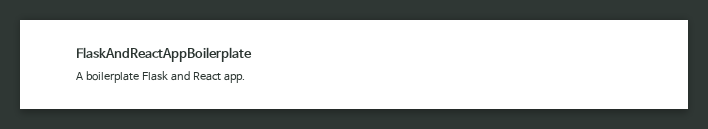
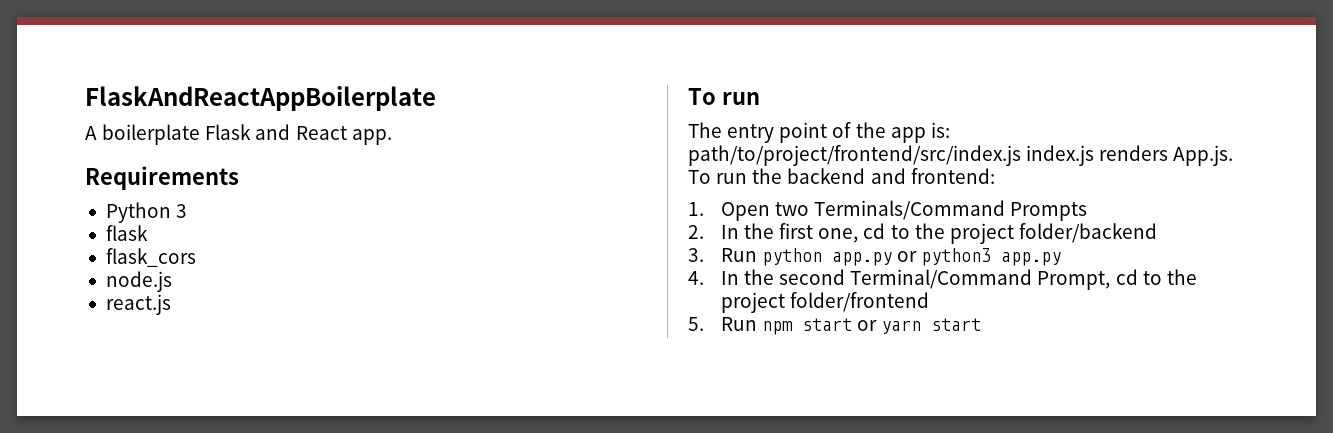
(245, 78) none -> [85,166,239,190] [105,202,188,223] [105,225,148,241] [105,248,196,267] [105,271,172,292] [105,294,171,315] [688,88,760,105] [688,122,950,143] [688,145,1234,166] [688,168,995,184] [688,200,1088,221] [688,223,1157,244] [688,248,1062,266] [688,269,1197,290] [720,292,930,313] [688,317,982,335] // Requirements // Python 3 // flask // flask_cors // node.js // react.js // To run // The entry point of the app is: path/to/project/frontend/src/index.js index.js renders App.js. To run the backend and frontend: // 1. Open two Terminals/Command Prompts // 2. In the first one, cd to the project folder/backend // 3. Run python app.py or python3 app.py // 4. In the second Terminal/Command Prompt, cd to the project folder/frontend // 5. Run npm start or yarn start

